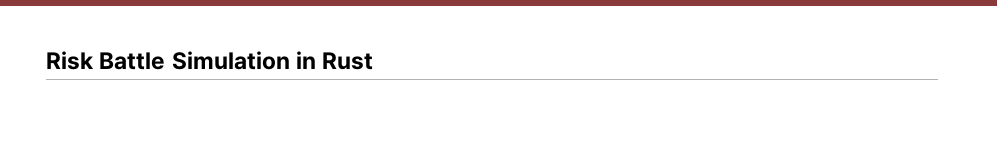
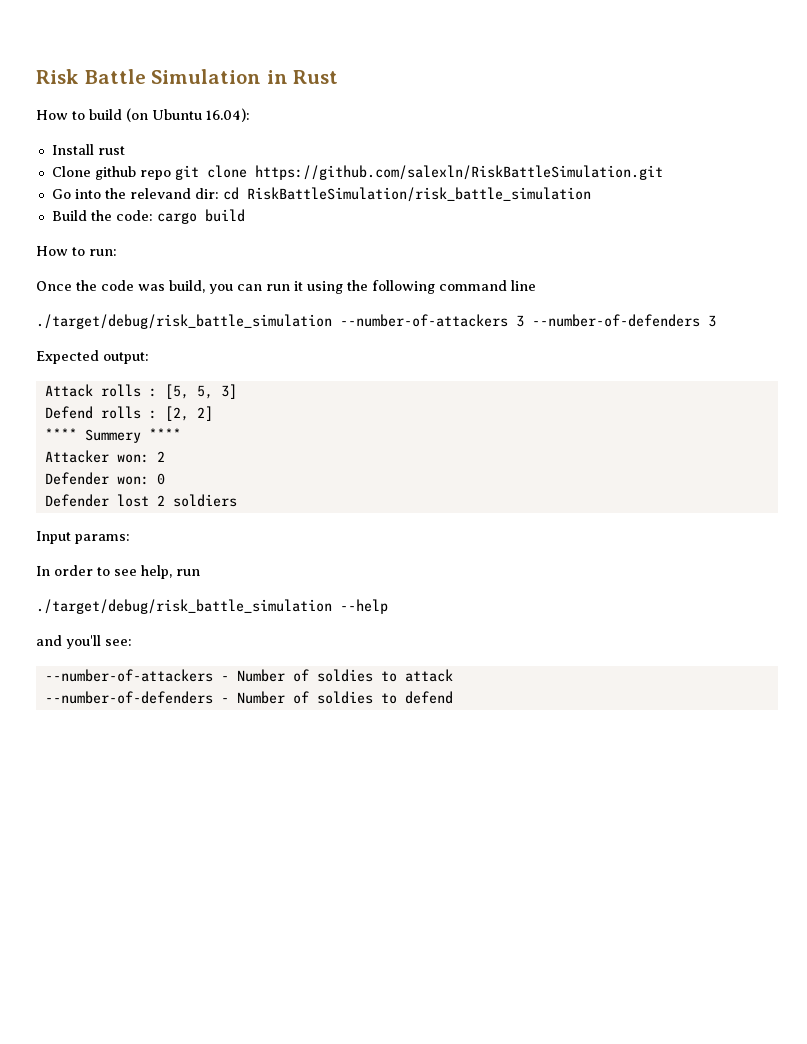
(374, 61) none -> [36,108,250,122] [51,144,125,155] [51,165,663,180] [51,187,591,202] [51,209,245,224] [36,246,117,256] [36,280,536,294] [36,314,716,329] [36,350,149,364] [44,384,237,399] [44,406,213,421] [44,428,181,443] [44,450,165,463] [44,472,165,485] [44,494,237,507] [36,531,130,544] [36,565,200,579] [36,599,388,614] [36,635,132,649] [44,669,453,682] [44,691,453,704] // How to build (on Ubuntu 16.04): // Install rust // Clone github repo git clone https://github.com/salexln/RiskBattleSimulation.git // Go into the relevand dir: cd RiskBattleSimulation/risk_battle_simulation // Build the code: cargo build // How to run: // Once the code was build, you can run it using the following command line // ./target/debug/risk_battle_simulation --number-of-attackers 3 --number-of-defenders 3 // Expected output: // Attack rolls : [5, 5, 3] // Defend rolls : [2, 2] // **** Summery **** // Attacker won: 2 // Defender won: 0 // Defender lost 2 soldiers // Input params: // In order to see help, run // ./target/debug/risk_battle_simulation --help // and you'll see: // --number-of-attackers - Number of soldies to attack // --number-of-defenders - Number of soldies to defend

